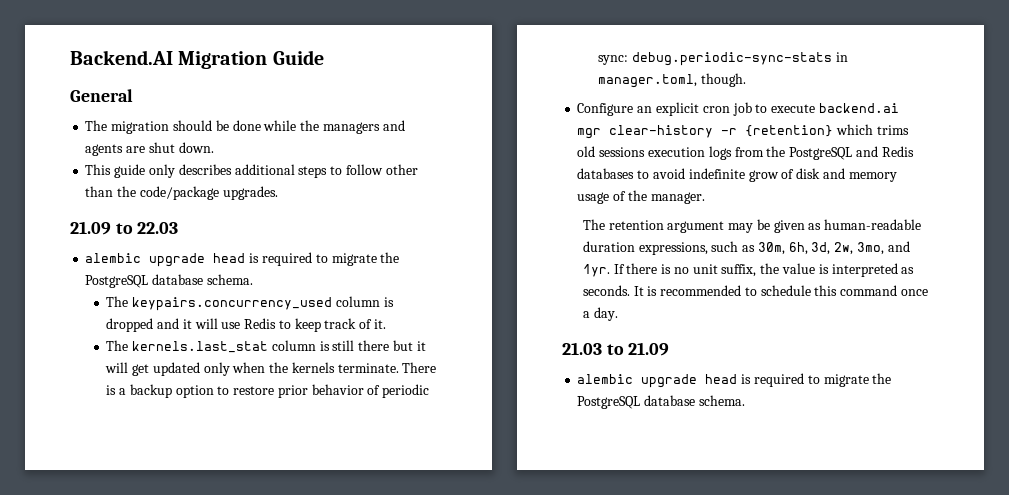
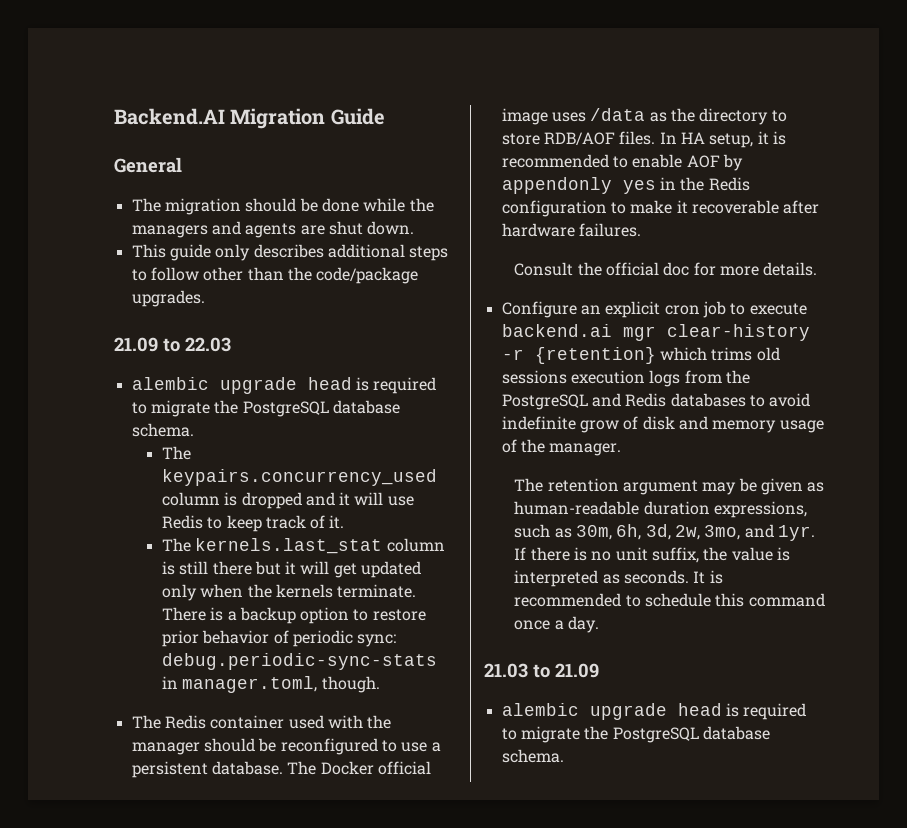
(746, 80) none -> [131,715,392,729] [131,738,441,755] [131,761,431,778] [501,108,787,125] [501,131,786,148] [501,154,743,171] [501,177,750,194] [501,200,820,217] [501,223,641,237] [514,262,818,276] // The Redis container used with the manager should be reconfigured to use a persistent database. The Docker official image uses /data as the directory to store RDB/AOF files. In HA setup, it is recommended to enable AOF by appendonly yes in the Redis configuration to make it recoverable after hardware failures. // Consult the official doc for more details.

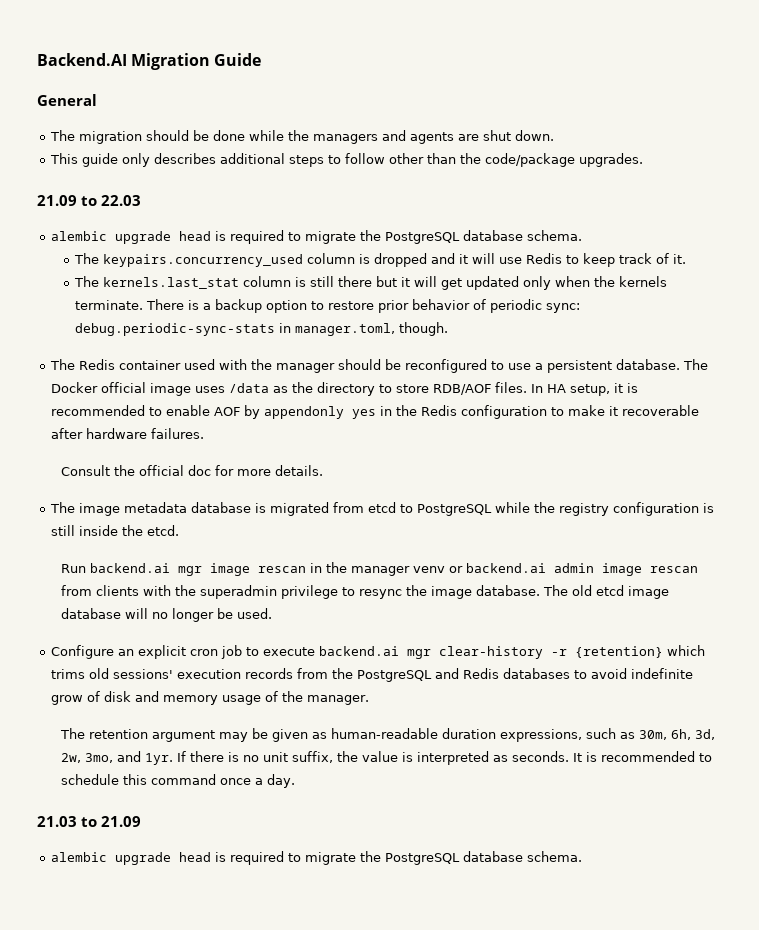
(818, 269) none -> [50,502,715,516] [51,525,180,536] [61,562,699,576] [61,585,670,599] [61,608,273,622] // The image metadata database is migrated from etcd to PostgreSQL while the registry configuration is still inside the etcd. // Run backend.ai mgr image rescan in the manager venv or backend.ai admin image rescan from clients with the superadmin privilege to resync the image database. The old etcd image database will no longer be used.
[501,370,681,387] sessions execution logs -> [113,668,294,679] sessions' execution records

